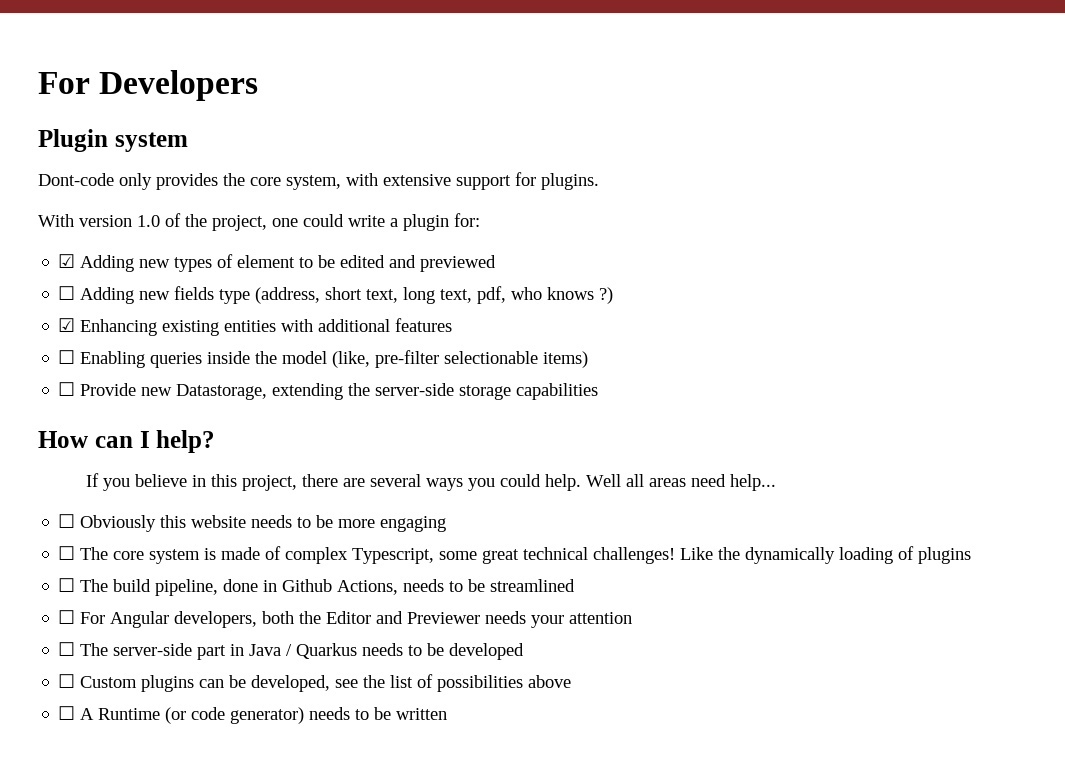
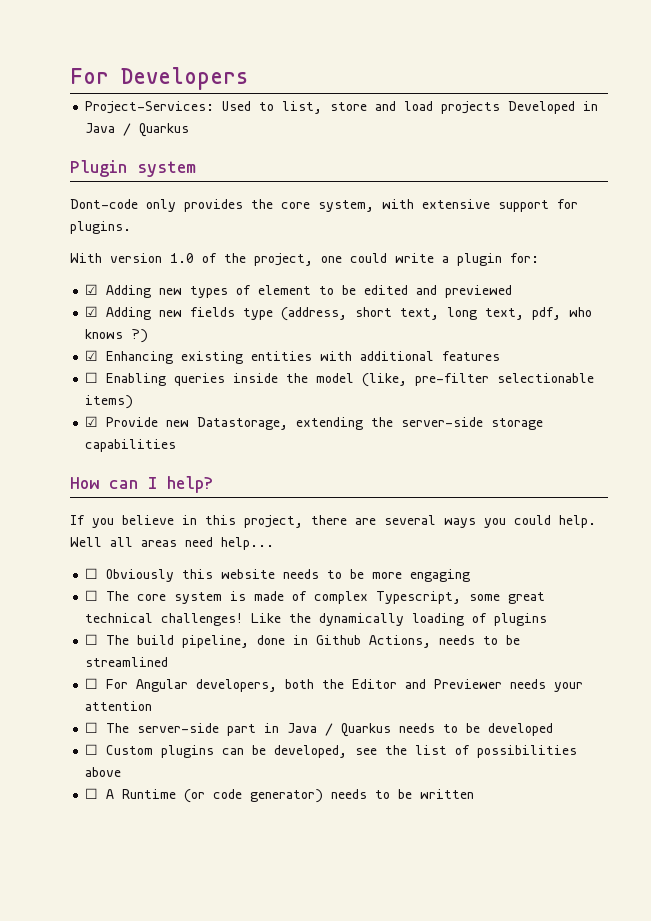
(259, 85) none -> [85,101,599,114] [85,123,190,137] // Project-Services: Used to list, store and load projects Developed in Java / Quarkus
[58,286,76,300] ☐ -> [85,306,99,317] ☑
[58,382,76,396] ☐ -> [85,416,99,427] ☑

